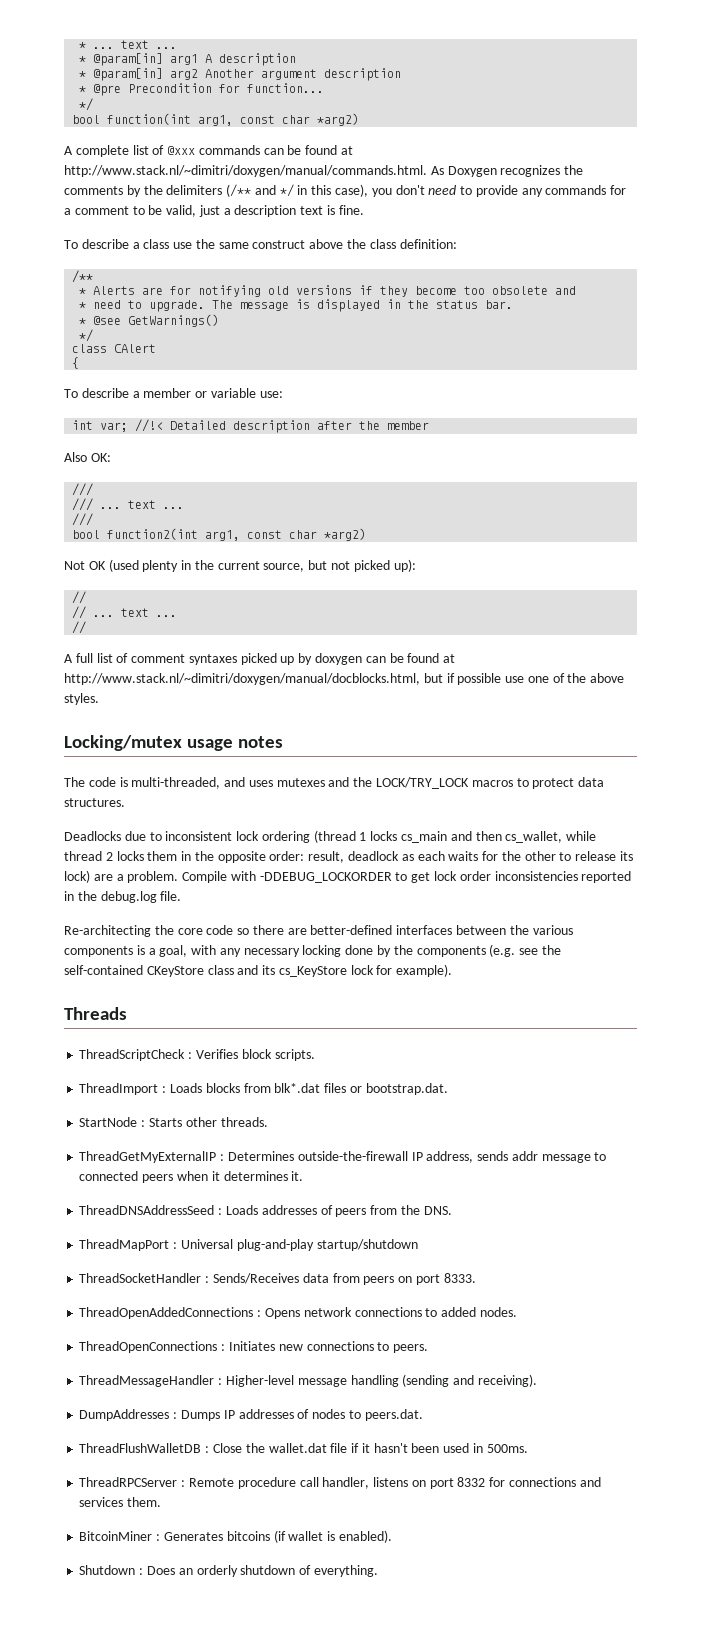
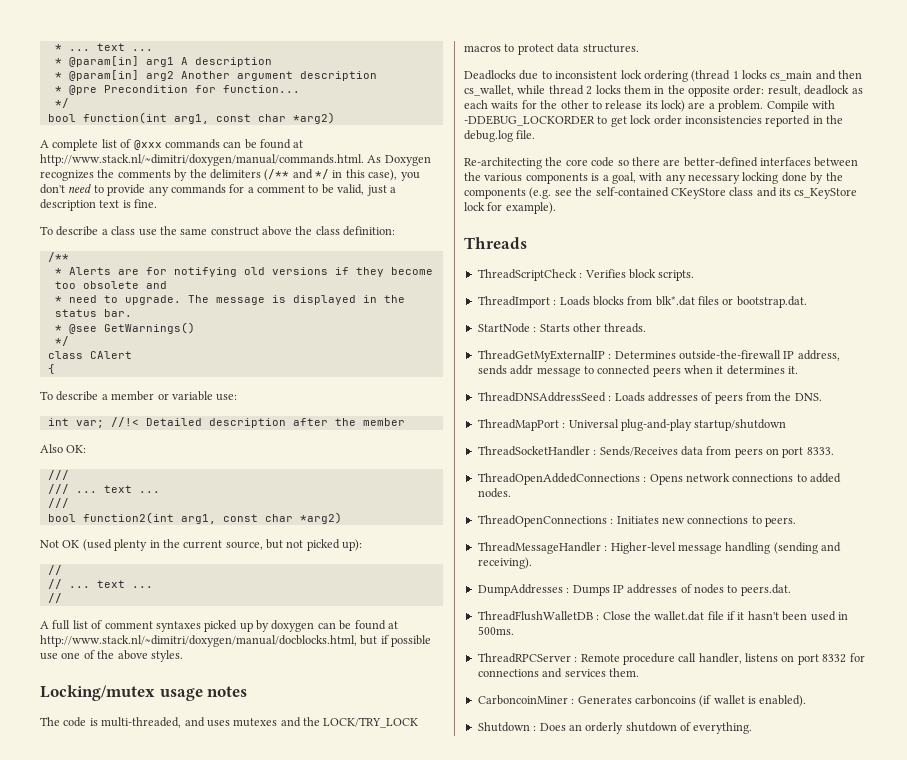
[79,1531,153,1541] BitcoinMiner -> [477,695,568,705] CarboncoinMiner
[226,1531,270,1541] bitcoins -> [634,695,696,705] carboncoins

